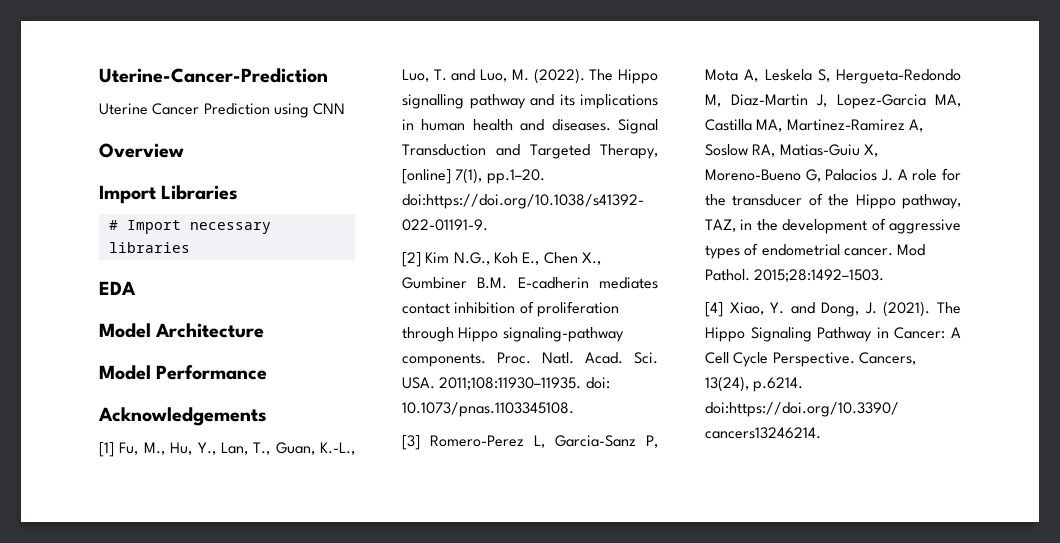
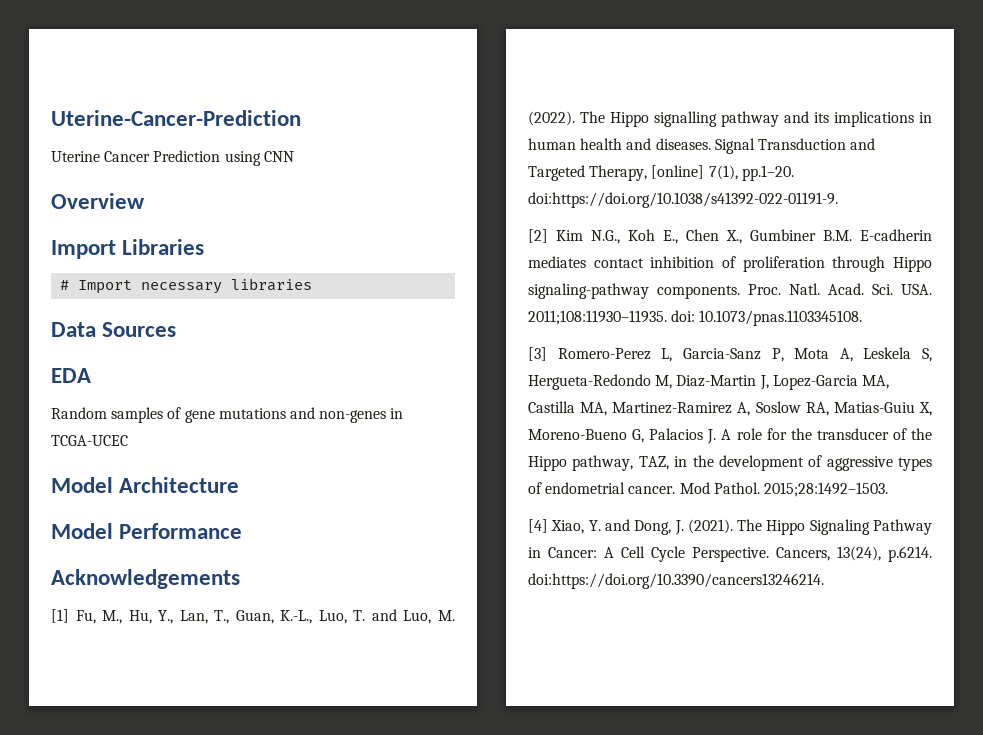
(190, 247) none -> [51,322,177,337] // Data Sources
(136, 288) none -> [51,407,404,423] [51,435,128,446] // Random samples of gene mutations and non-genes in TCGA-UCEC

